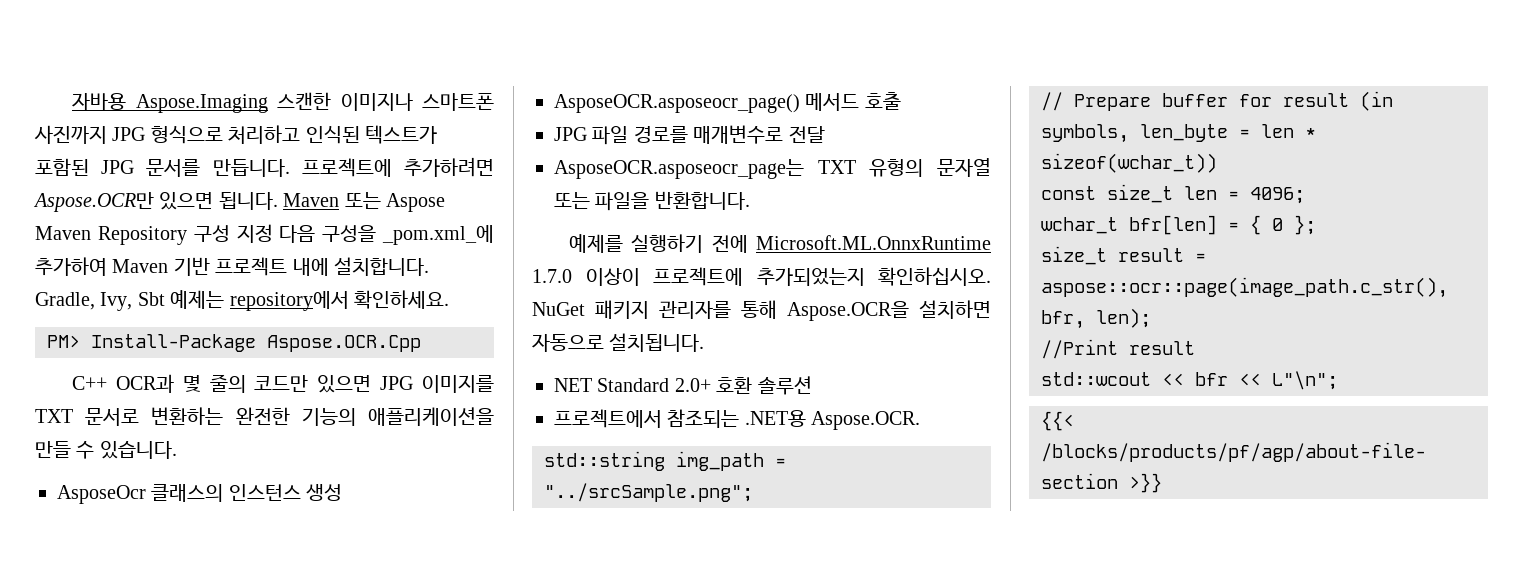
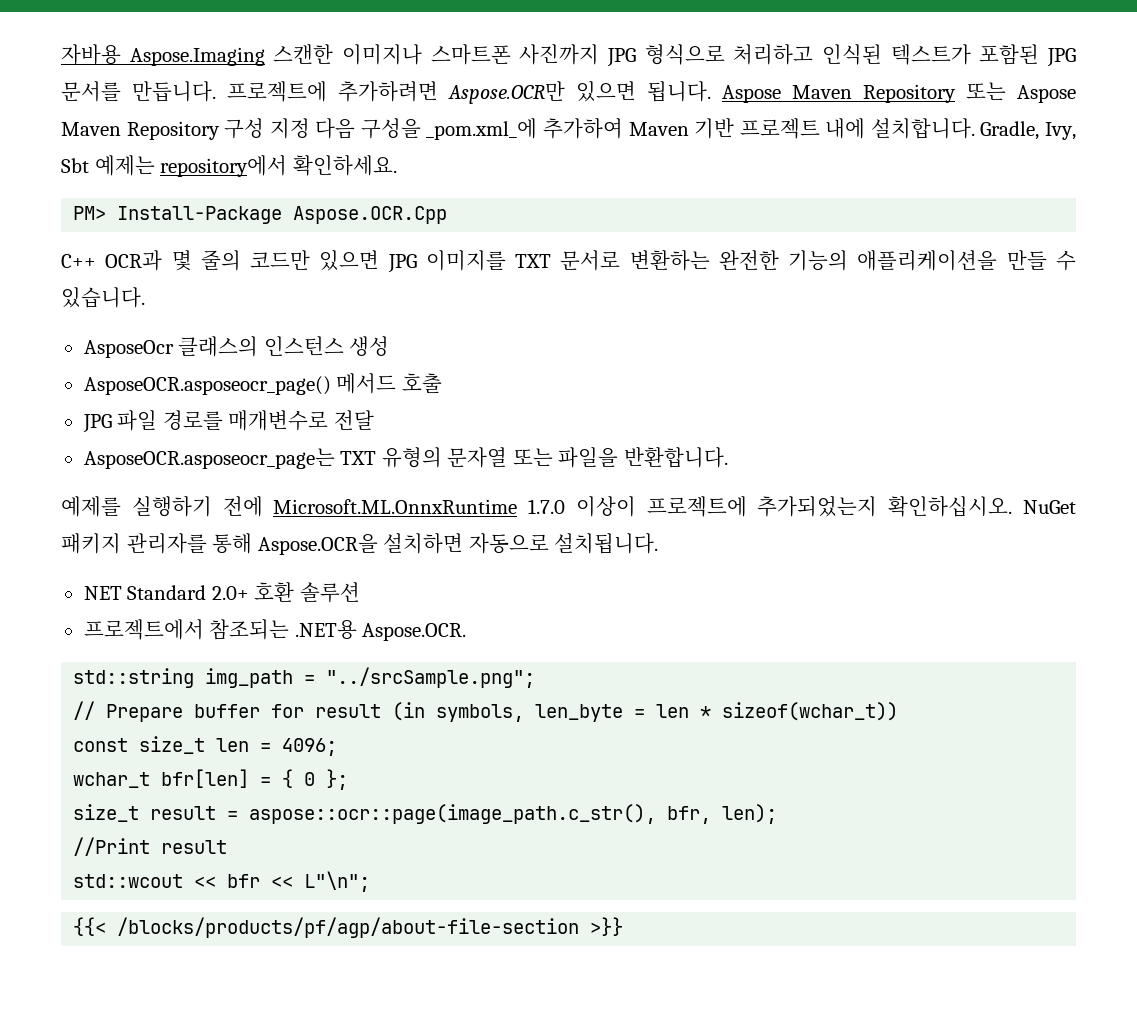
[283,193,340,207] Maven -> [722,84,956,103] Aspose Maven Repository

